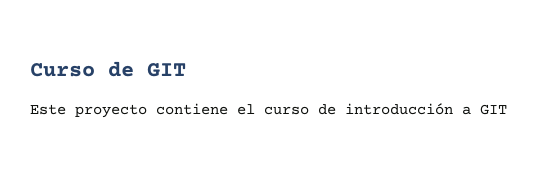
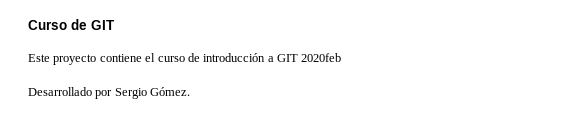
(507, 109) none -> [301,53,342,62] [28,87,191,99] 2020feb // Desarrollado por Sergio Gómez.

